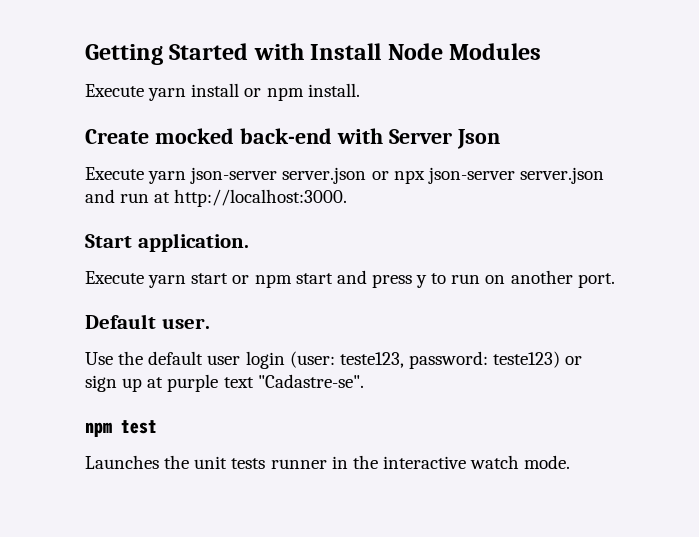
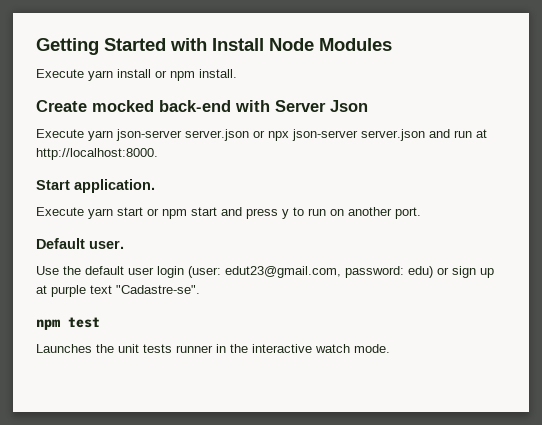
[174,189,348,207] http://localhost:3000. -> [36,148,158,160] http://localhost:8000.
[339,351,561,369] teste123, password: teste123) -> [225,266,433,278] edut23@gmail.com, password: edu)

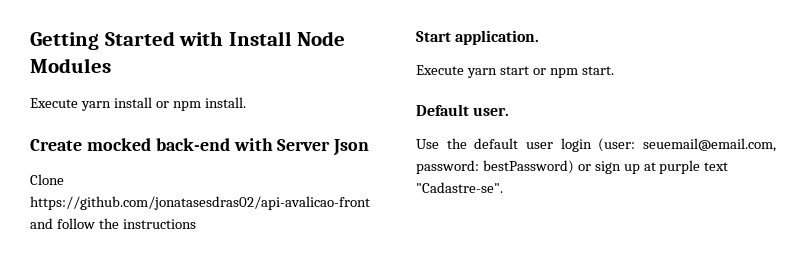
[36,129,487,141] [36,148,158,160] Execute yarn json-server server.json or npx json-server server.json and run at http://localhost:8000. -> [30,174,64,185] [30,196,370,210] [30,218,196,229] Clone https://github.com/jonatasesdras02/api-avalicao-front and follow the instructions
[191,207,421,219] start and press y to run on another port. -> [581,66,614,75] start.
[225,266,433,278] edut23@gmail.com, password: edu) -> [643,138,776,152] [416,160,574,174] seuemail@email.com, password: bestPassword)
[36,317,100,330] [36,344,390,353] // npm test // Launches the unit tests runner in the interactive watch mode. -> (503, 187) none

